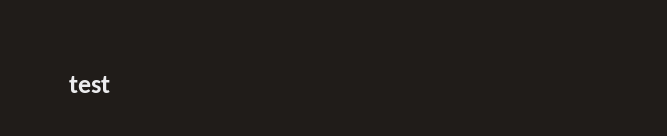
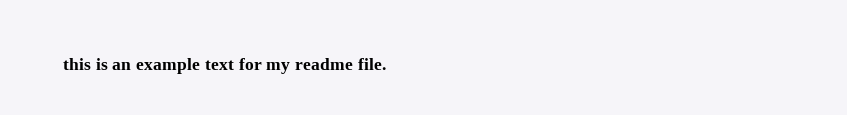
[69,76,110,93] test -> [63,58,386,74] this is an example text for my readme file.

